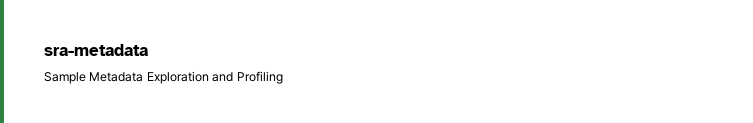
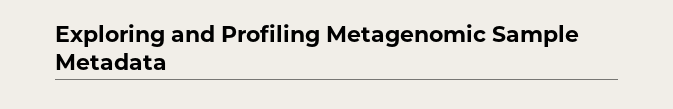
[44,44,148,56] [44,71,283,84] sra-metadata // Sample Metadata Exploration and Profiling -> [55,24,579,47] [55,53,167,70] Exploring and Profiling Metagenomic Sample Metadata

